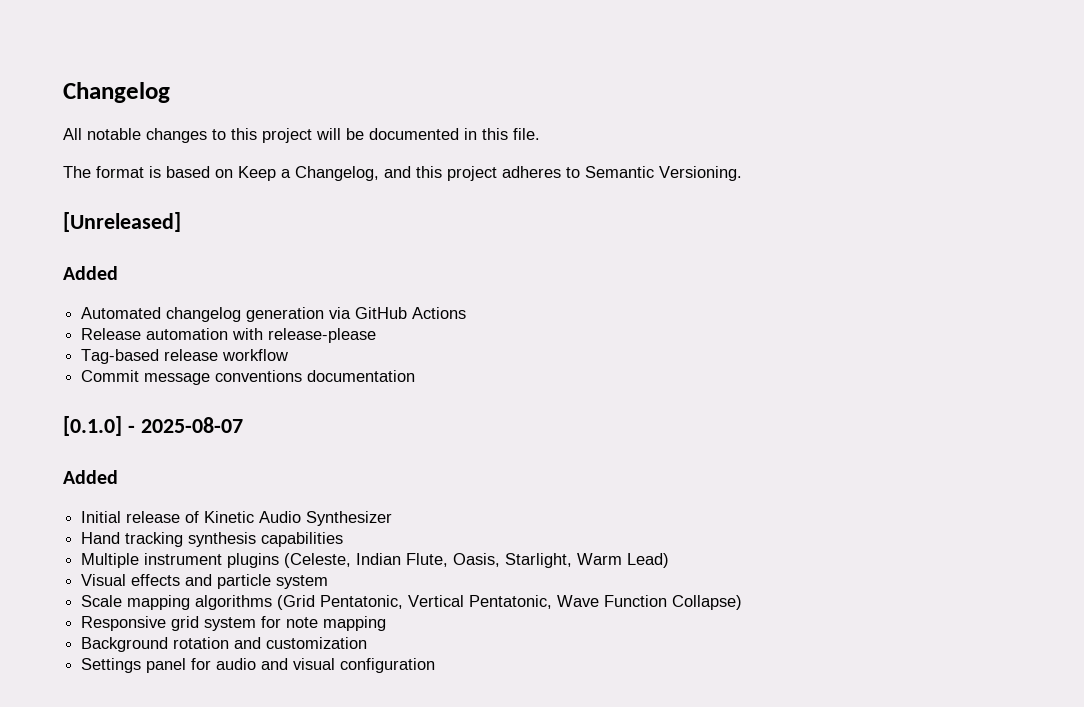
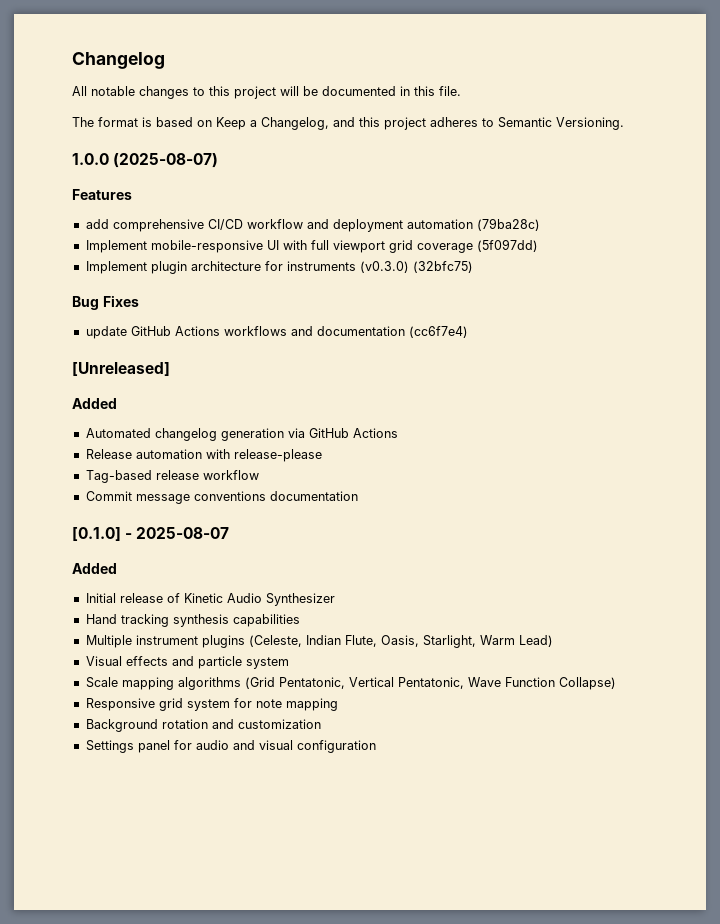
(742, 173) none -> [72,153,219,168] [72,189,132,200] [85,218,540,232] [85,239,538,253] [85,261,473,274] [72,295,139,310] [85,326,468,339] // 1.0.0 (2025-08-07) // Features // add comprehensive CI/CD workflow and deployment automation (79ba28c) // Implement mobile-responsive UI with full viewport grid coverage (5f097dd) // Implement plugin architecture for instruments (v0.3.0) (32bfc75) // Bug Fixes // update GitHub Actions workflows and documentation (cc6f7e4)

